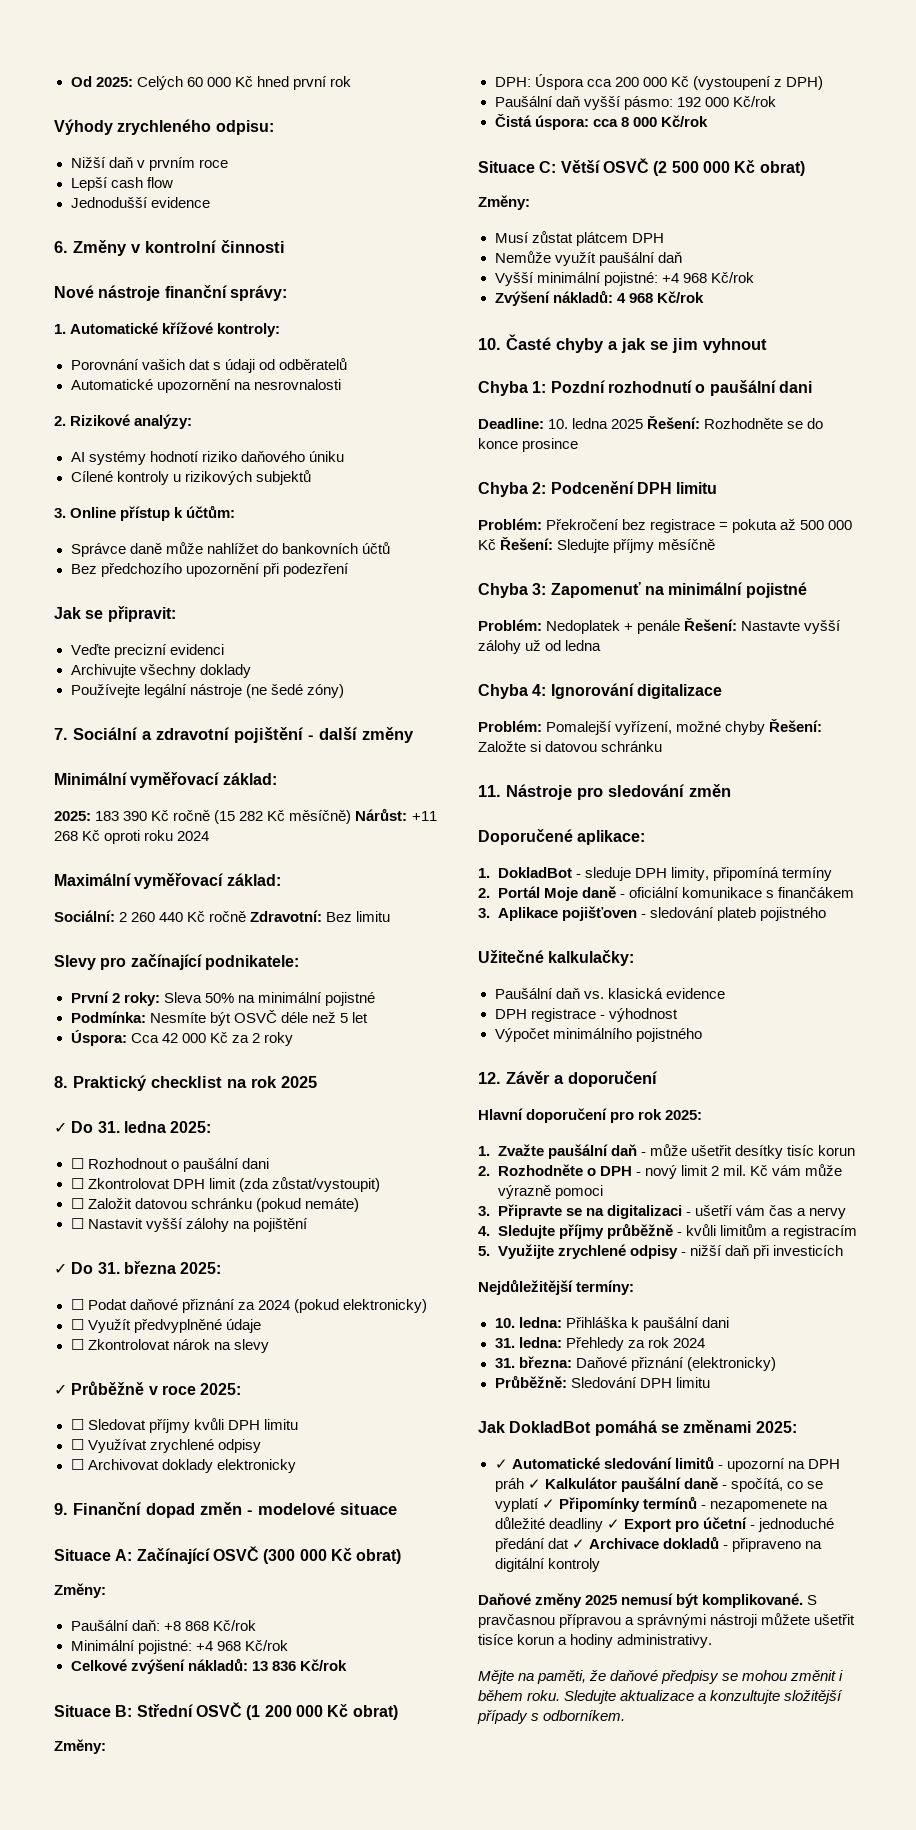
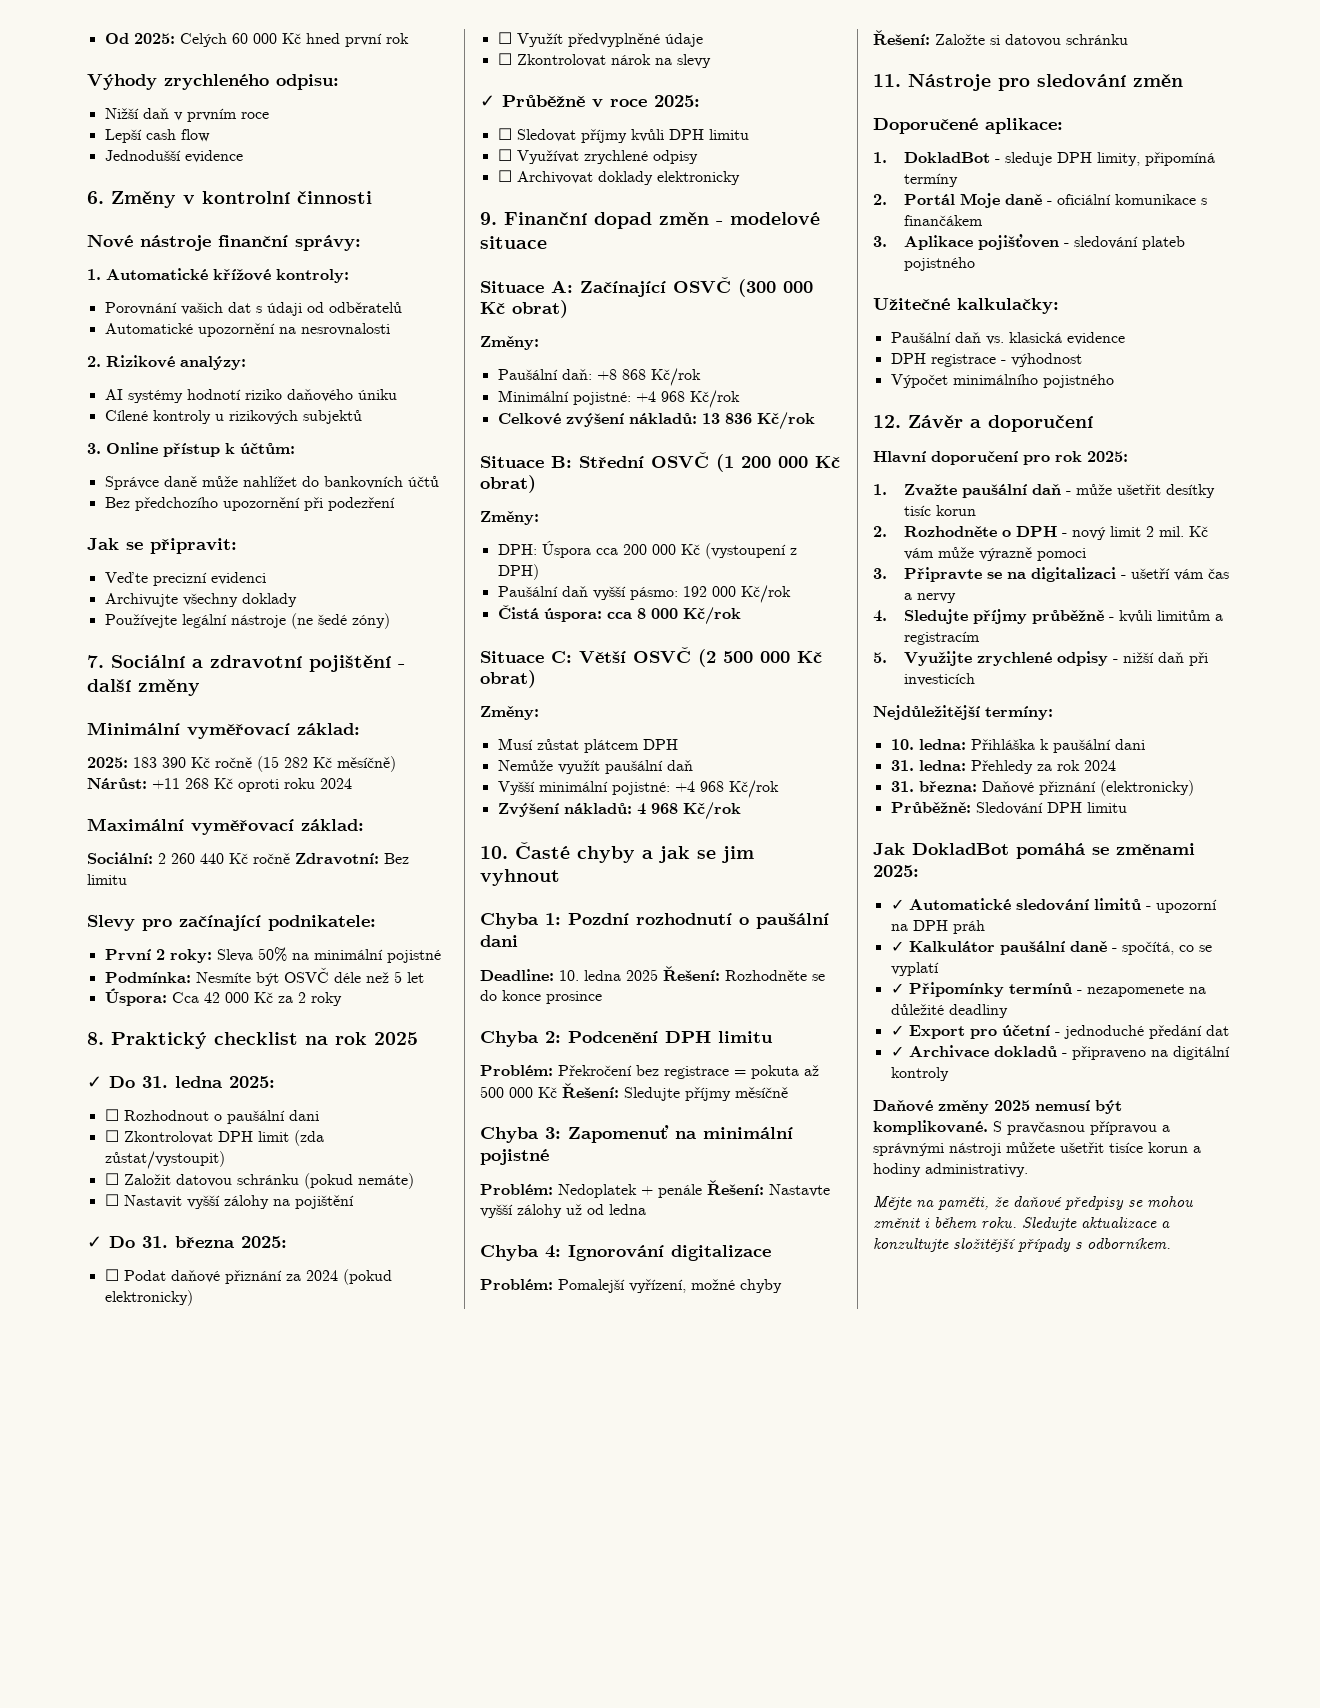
(524, 1485) none -> (985, 927) //
(539, 1505) none -> (939, 969) //
(603, 1525) none -> (1008, 1011) //
(569, 1543) none -> (1229, 1030) //

